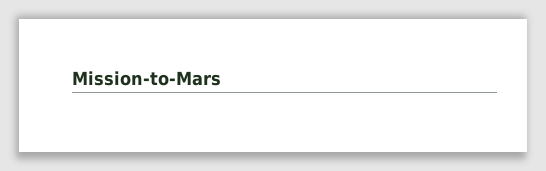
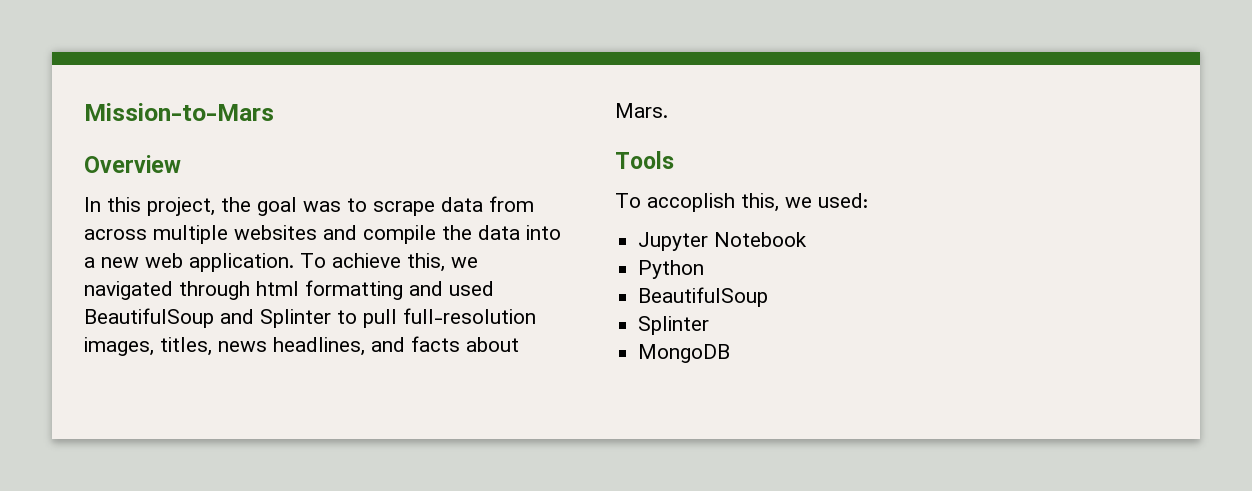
(221, 78) none -> [84,155,181,173] [84,196,534,216] [84,225,561,244] [84,253,478,272] [84,280,494,300] [84,308,536,328] [84,336,519,356] [615,103,668,118] [615,151,674,169] [615,193,868,212] [638,232,808,251] [638,260,705,279] [638,287,769,307] [638,316,710,335] [638,344,731,363] // Overview // In this project, the goal was to scrape data from across multiple websites and compile the data into a new web application. To achieve this, we navigated through html formatting and used BeautifulSoup and Splinter to pull full-resolution images, titles, news headlines, and facts about Mars. // Tools // To accoplish this, we used: // Jupyter Notebook // Python // BeautifulSoup // Splinter // MongoDB

